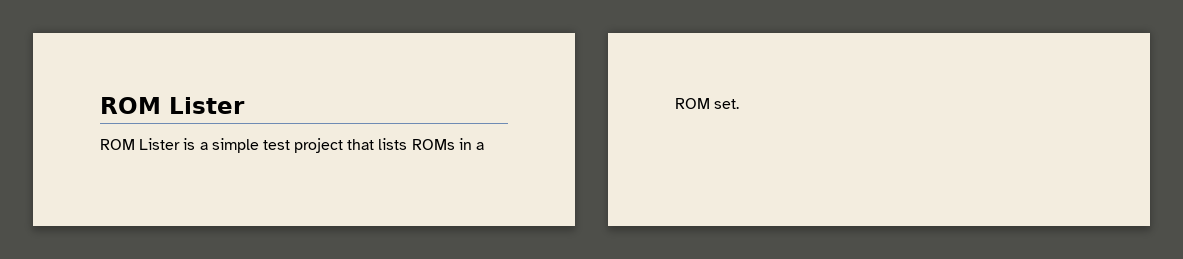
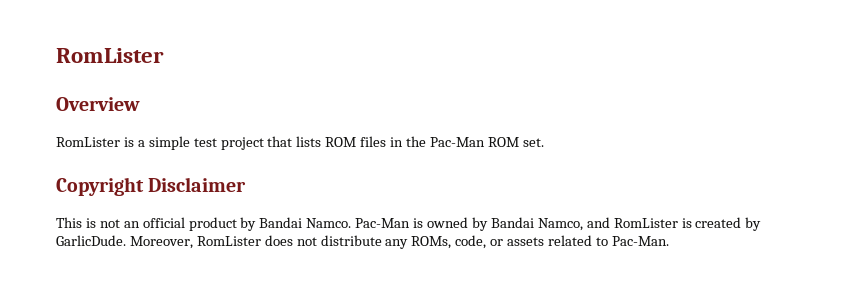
[100,97,245,114] [100,138,181,150] ROM Lister // ROM Lister -> [56,48,164,63] [56,97,140,111] [56,137,120,147] RomLister // Overview // RomLister
[411,138,485,150] [675,98,740,109] ROMs in a ROM set. -> [325,136,544,147] [56,177,247,196] [56,217,762,231] [56,235,669,249] ROM files in the Pac-Man ROM set. // Copyright Disclaimer // This is not an official product by Bandai Namco. Pac-Man is owned by Bandai Namco, and RomLister is created by GarlicDude. Moreover, RomLister does not distribute any ROMs, code, or assets related to Pac-Man.

